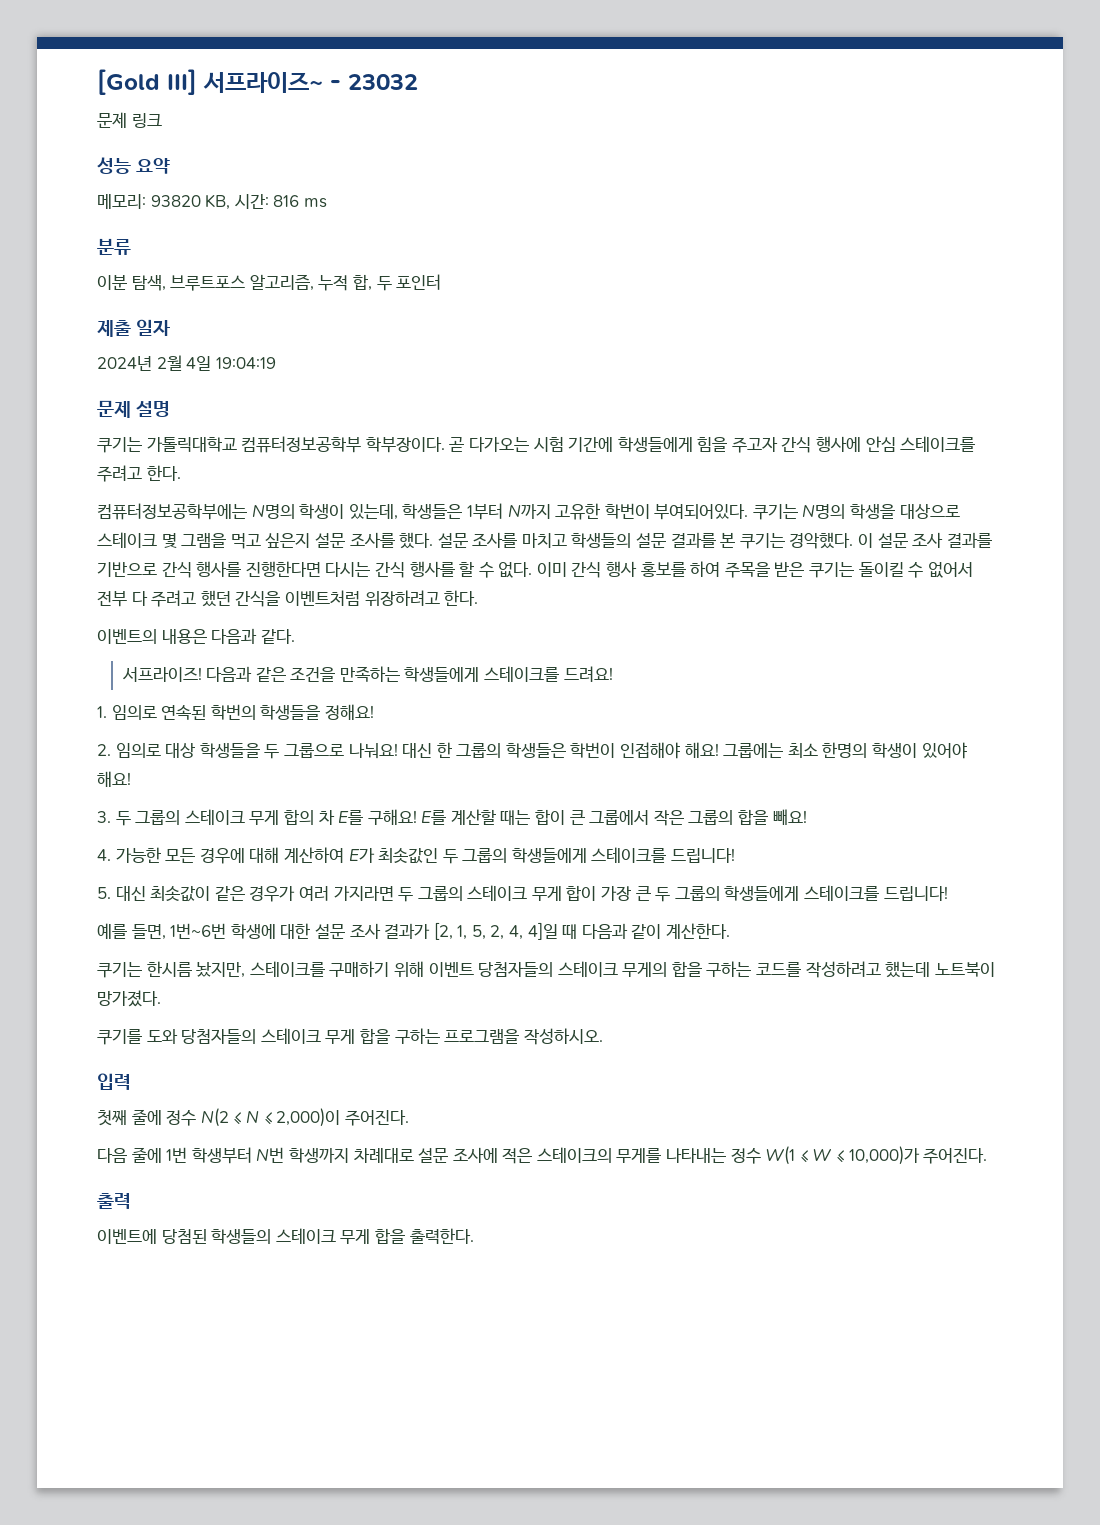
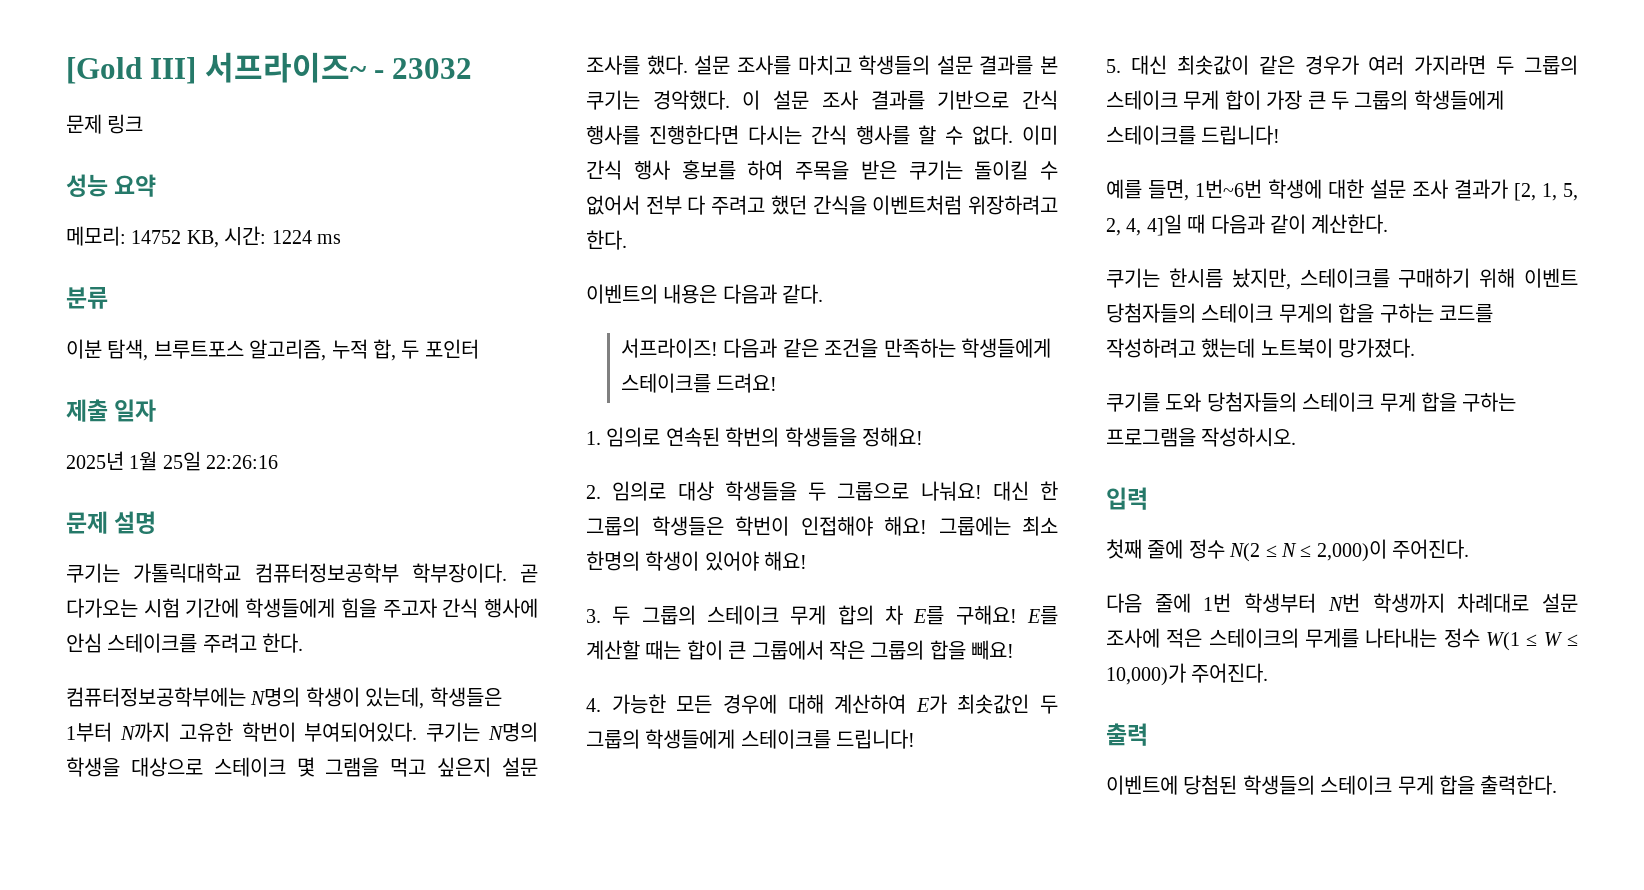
[150,195,201,207] 93820 -> [131,230,182,244] 14752
[273,195,300,207] 816 -> [271,230,312,244] 1224
[97,355,276,371] 2024년 2월 4일 19:04:19 -> [66,451,279,471] 2025년 1월 25일 22:26:16

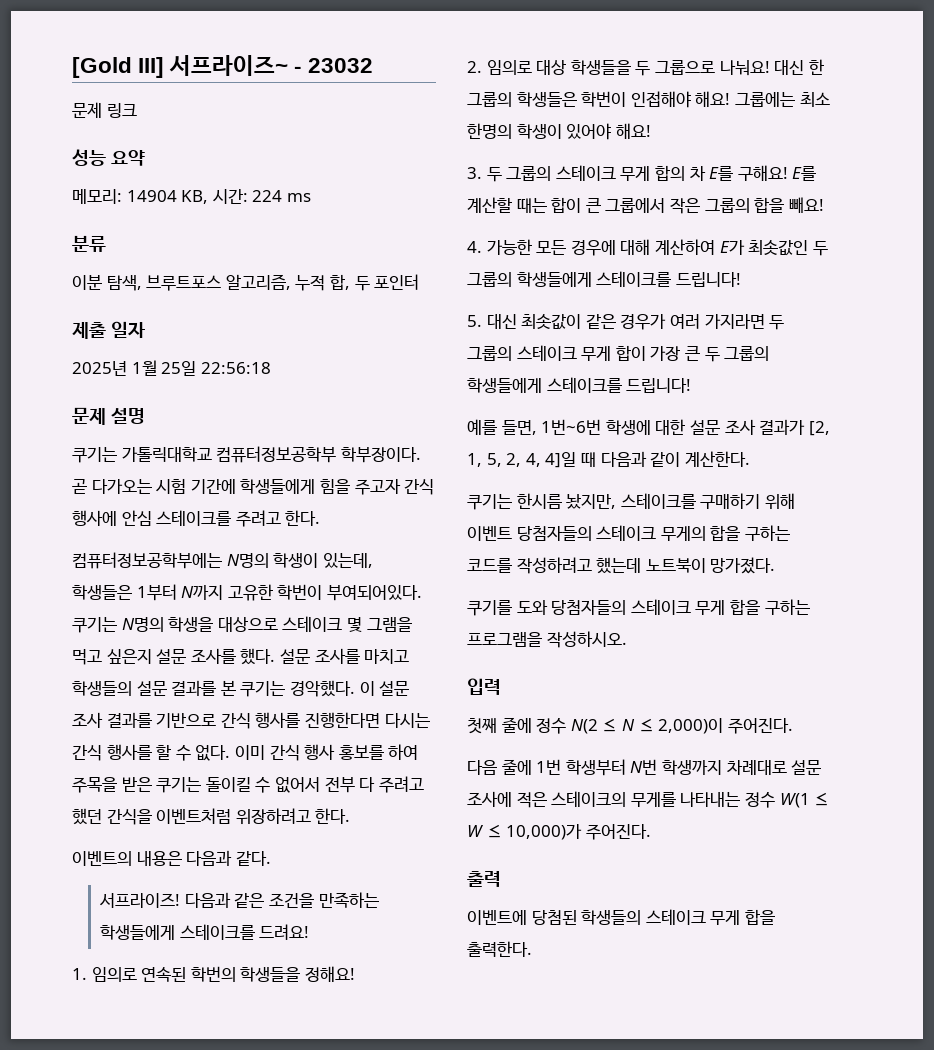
[131,230,182,244] 14752 -> [126,190,177,202] 14904
[271,230,312,244] 1224 -> [252,190,283,202] 224
[206,455,279,469] 22:26:16 -> [200,362,271,374] 22:56:18

